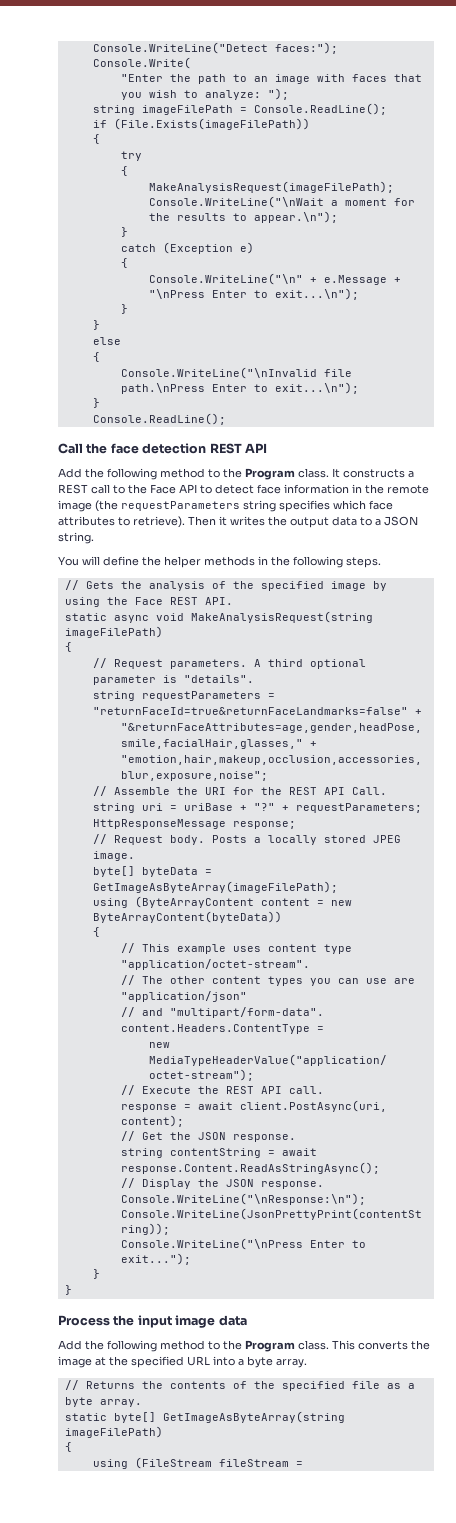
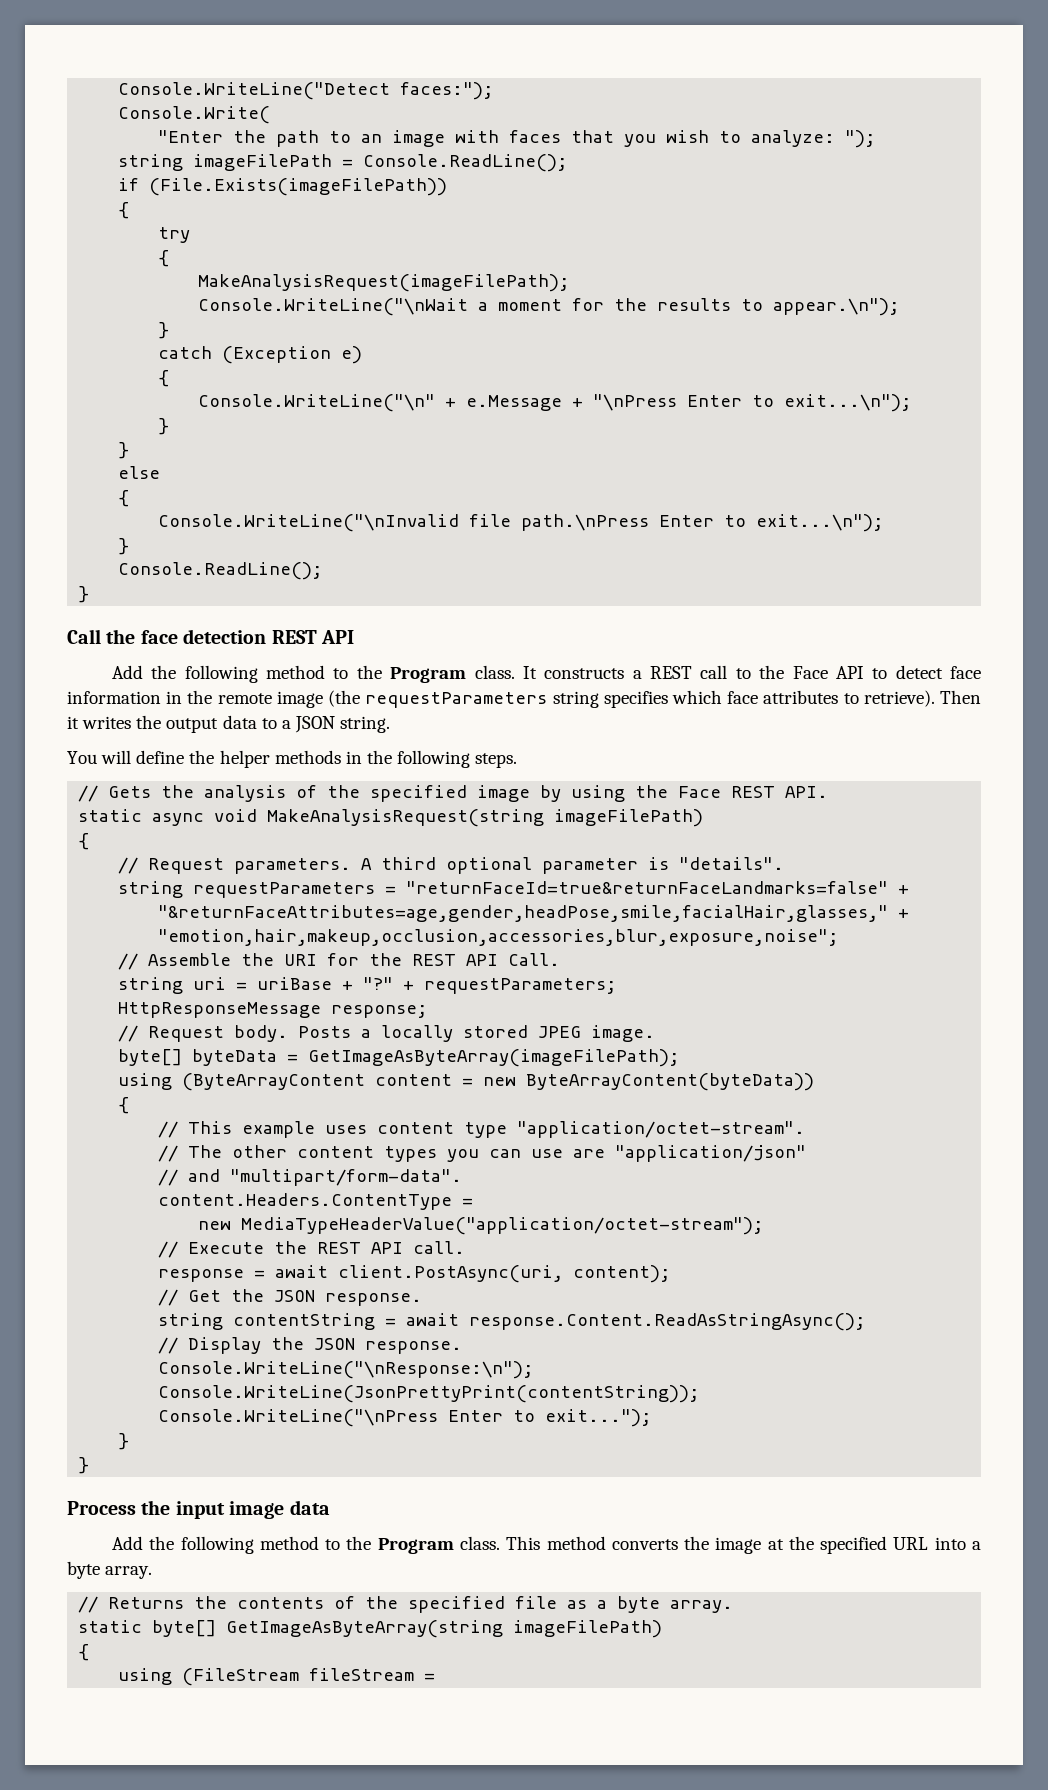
(226, 419) none -> [78,586,90,603] // }
(355, 1345) none -> [546,1536,606,1550] method

